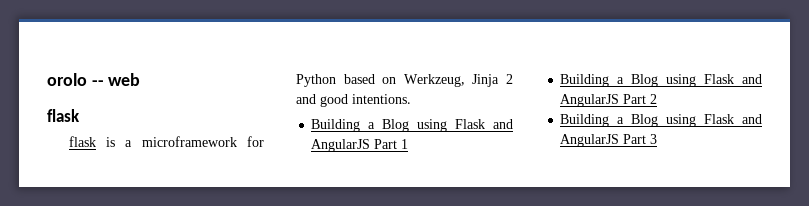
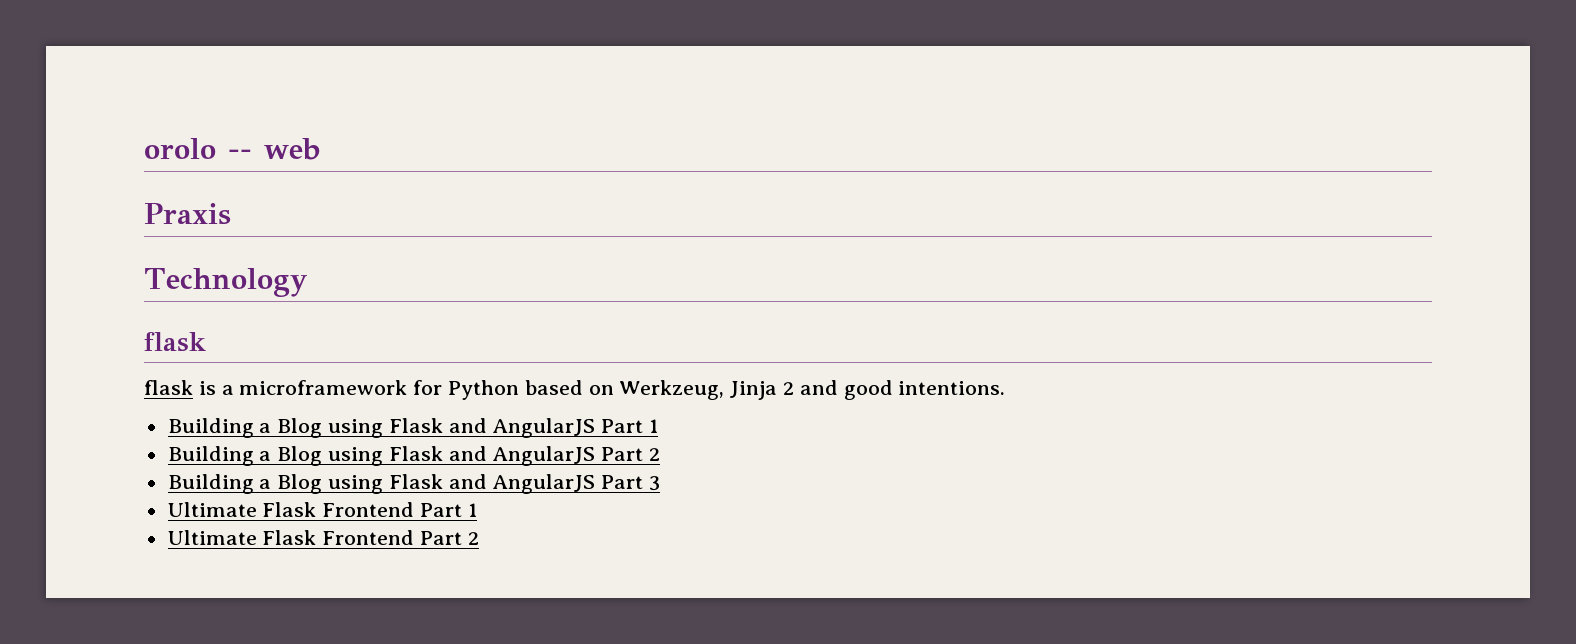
(141, 79) none -> [144,203,231,225] [144,268,307,297] // Praxis // Technology
(658, 139) none -> [167,502,477,517] [167,530,479,545] // Ultimate Flask Frontend Part 1 // Ultimate Flask Frontend Part 2

